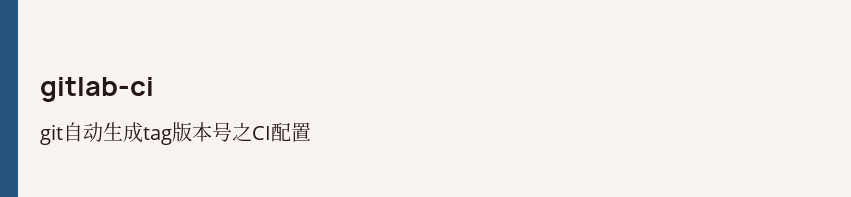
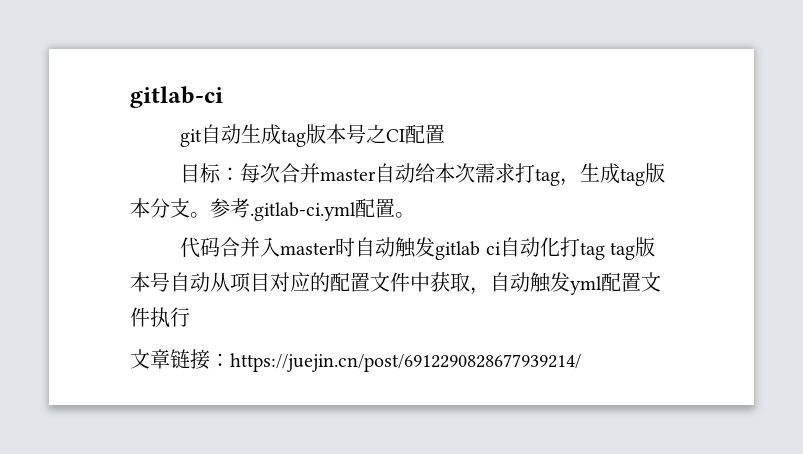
(311, 132) none -> [180,163,666,186] [130,198,415,221] [180,237,656,260] [130,272,661,295] [130,307,190,328] [130,349,581,372] // 目标：每次合并master自动给本次需求打tag，生成tag版本分支。参考.gitlab-ci.yml配置。 // 代码合并入master时自动触发gitlab ci自动化打tag tag版本号自动从项目对应的配置文件中获取，自动触发yml配置文件执行 // 文章链接：https://juejin.cn/post/6912290828677939214/

